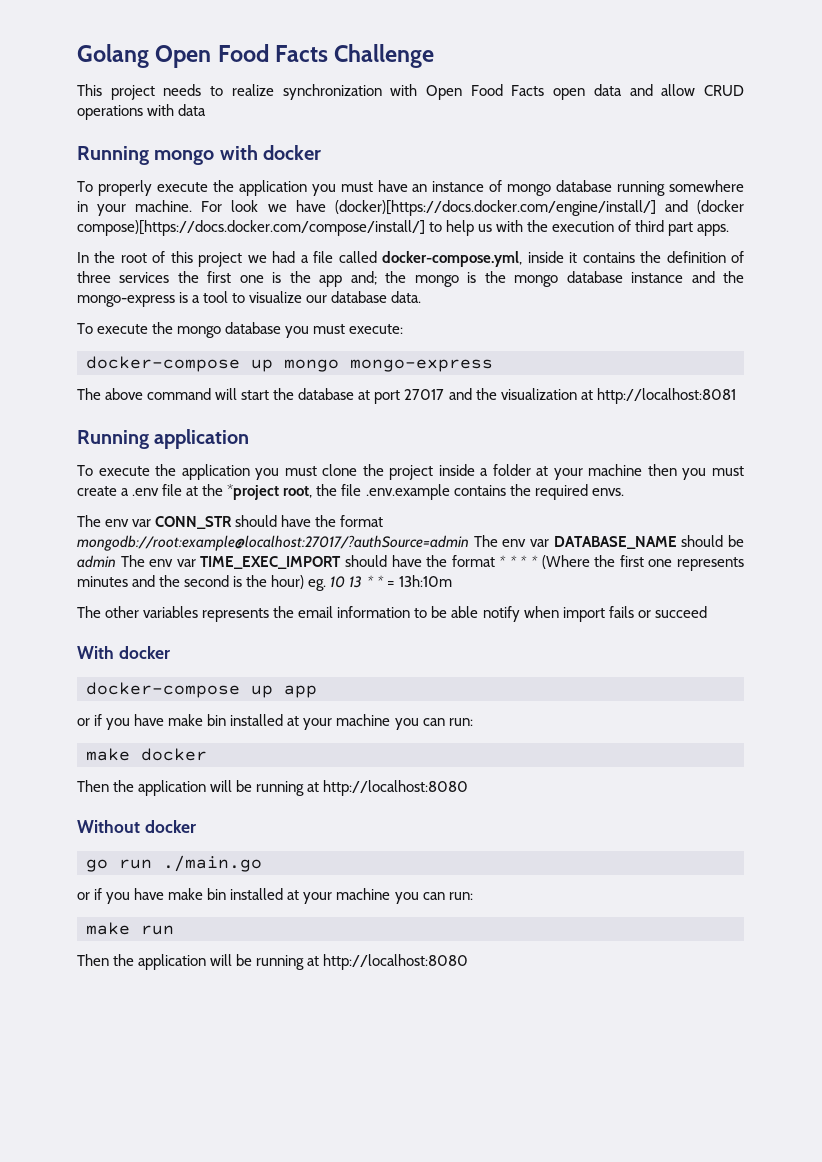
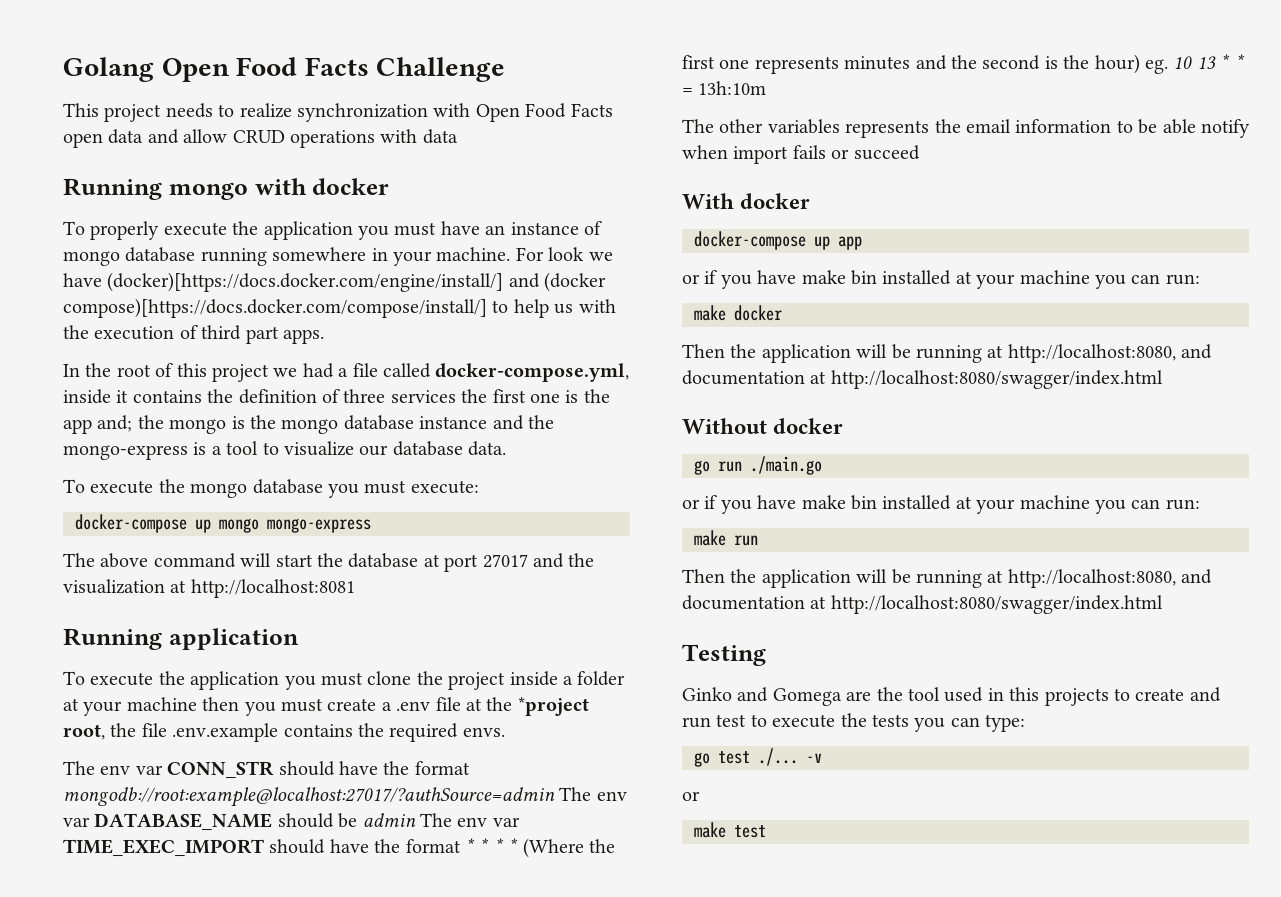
[323,780,469,796] http://localhost:8080 -> [1007,344,1213,363] [682,370,1163,389] http://localhost:8080, and documentation at http://localhost:8080/swagger/index.html
[323,954,469,970] http://localhost:8080 -> [1007,569,1213,588] [682,595,1163,614] [682,644,766,666] [682,687,1221,706] [682,713,1026,732] [694,748,822,767] [682,791,700,801] [694,822,766,838] http://localhost:8080, and documentation at http://localhost:8080/swagger/index.html // Testing // Ginko and Gomega are the tool used in this projects to create and run test to execute the tests you can type: // go test ./... -v // or // make test

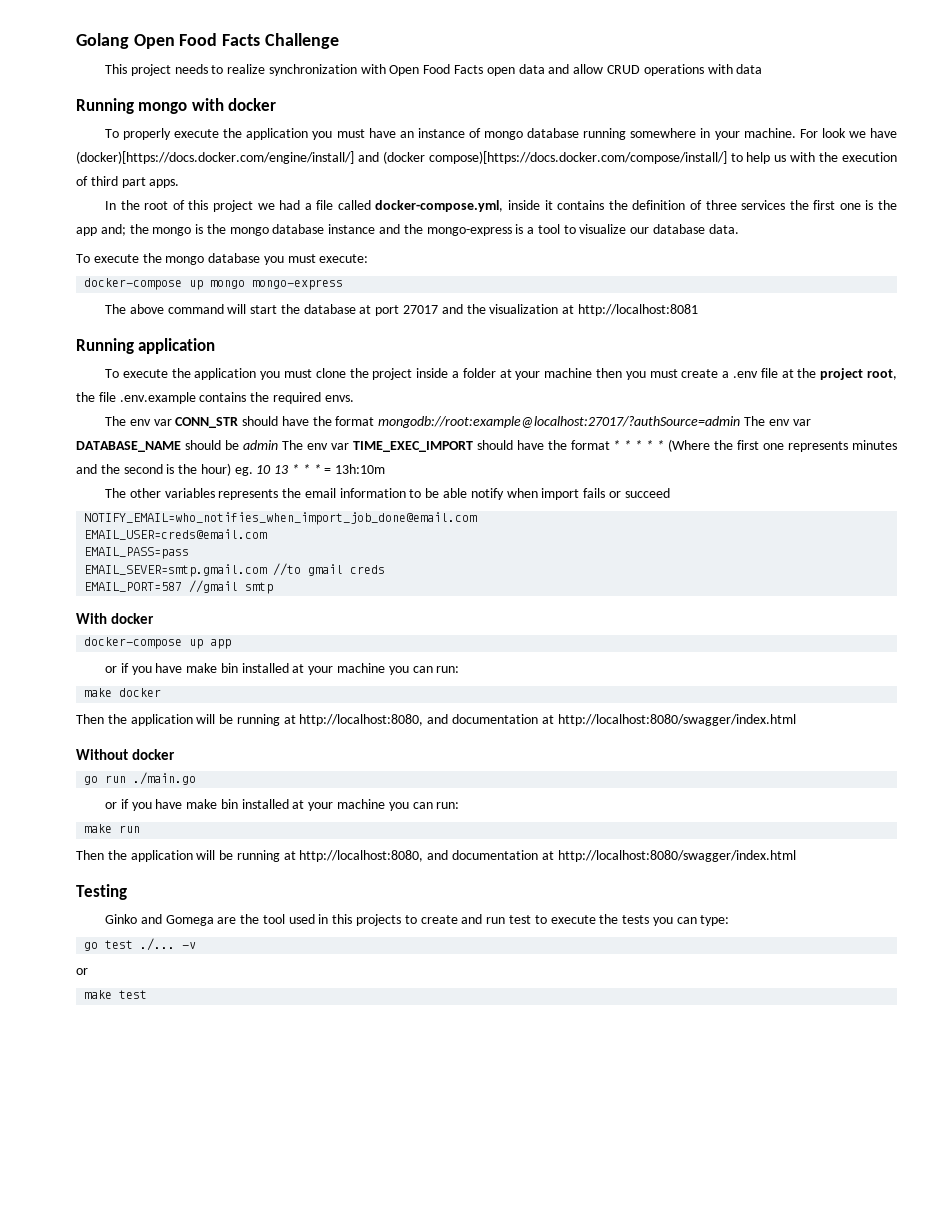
[517,697,589,716] *project -> [820,368,864,380] project
(519, 845) none -> [657,440,665,450] *
(1245, 61) none -> [313,464,321,474] *
(920, 152) none -> [84,512,478,525] [84,529,268,540] [84,547,190,559] [84,563,386,577] [84,580,274,594] // NOTIFY_EMAIL=who_notifies_when_import_job_done@email.com // EMAIL_USER=creds@email.com // EMAIL_PASS=pass // EMAIL_SEVER=smtp.gmail.com //to gmail creds // EMAIL_PORT=587 //gmail smtp

